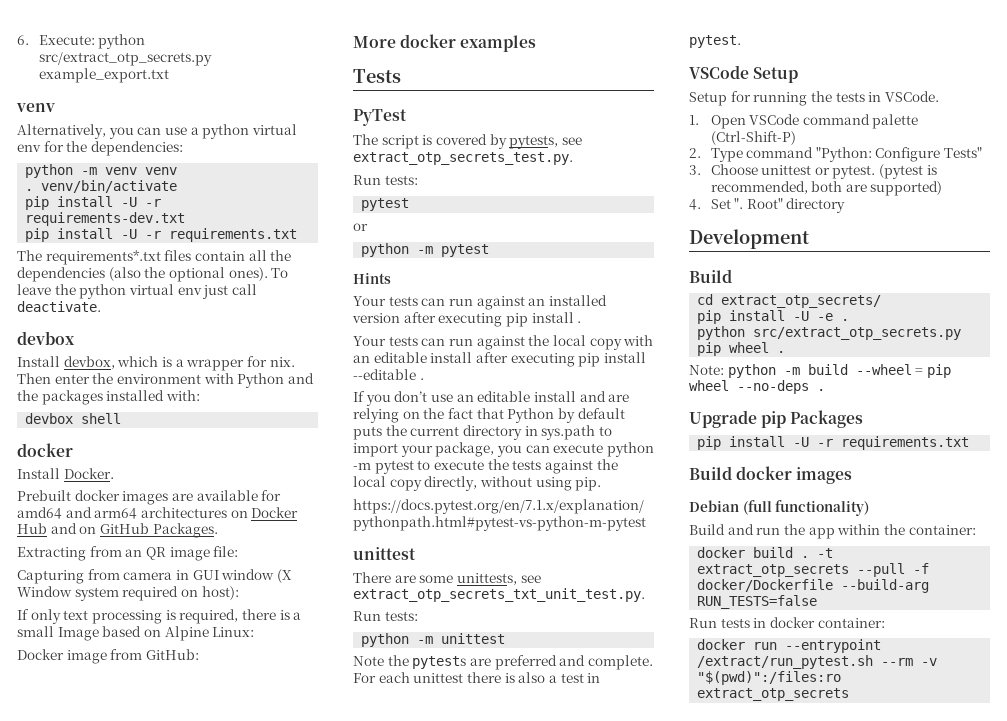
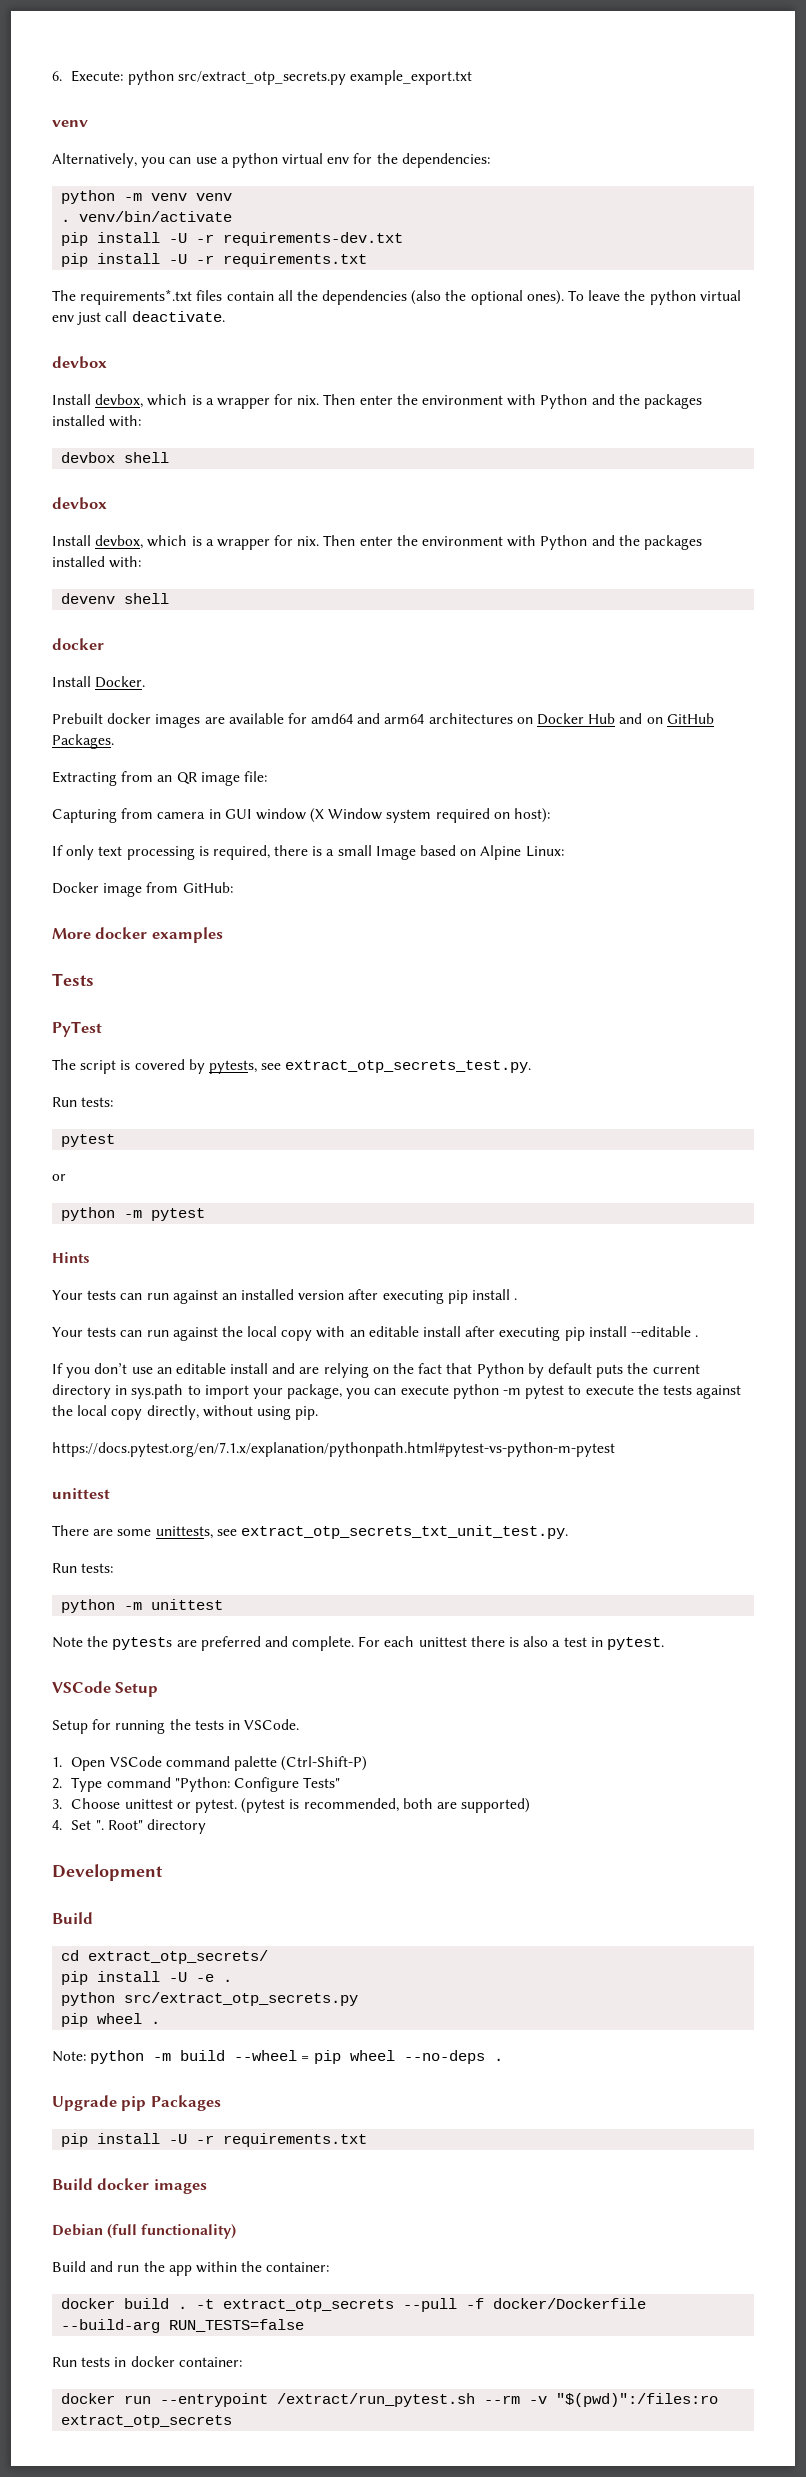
(122, 418) none -> [52,497,107,510] [52,535,702,550] [52,556,142,568] [61,593,170,604] // devbox // Install devbox, which is a wrapper for nix. Then enter the environment with Python and the packages installed with: // devenv shell

